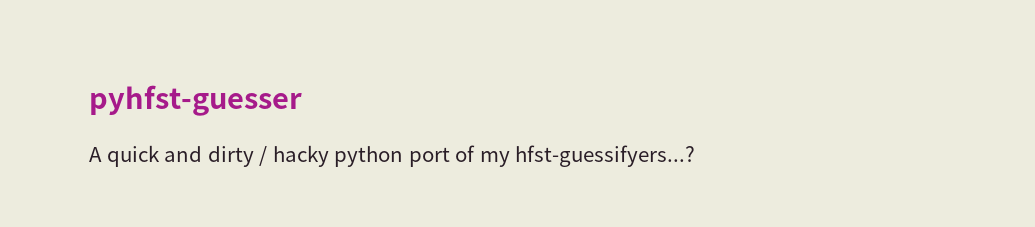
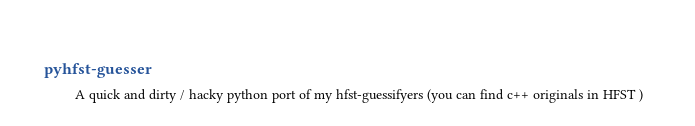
[515,145,696,167] hfst-guessifyers...? -> [335,89,643,103] hfst-guessifyers (you can find c++ originals in HFST )

